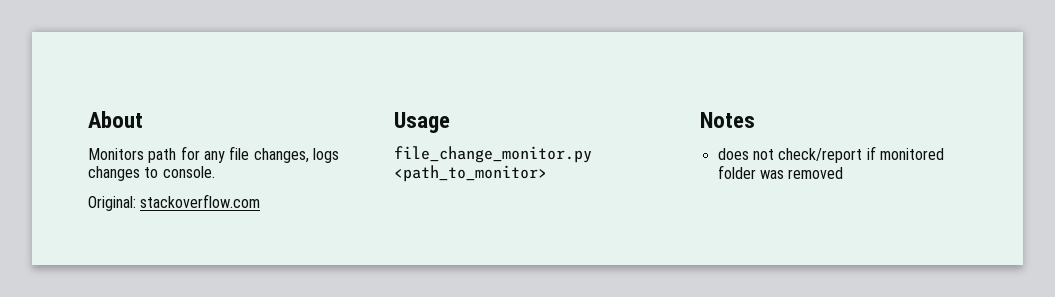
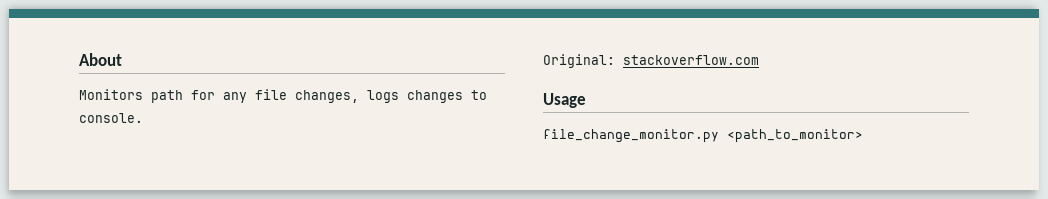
[700,112,755,128] [717,146,944,163] [717,165,844,179] // Notes // does not check/report if monitored folder was removed -> (863, 136) none

